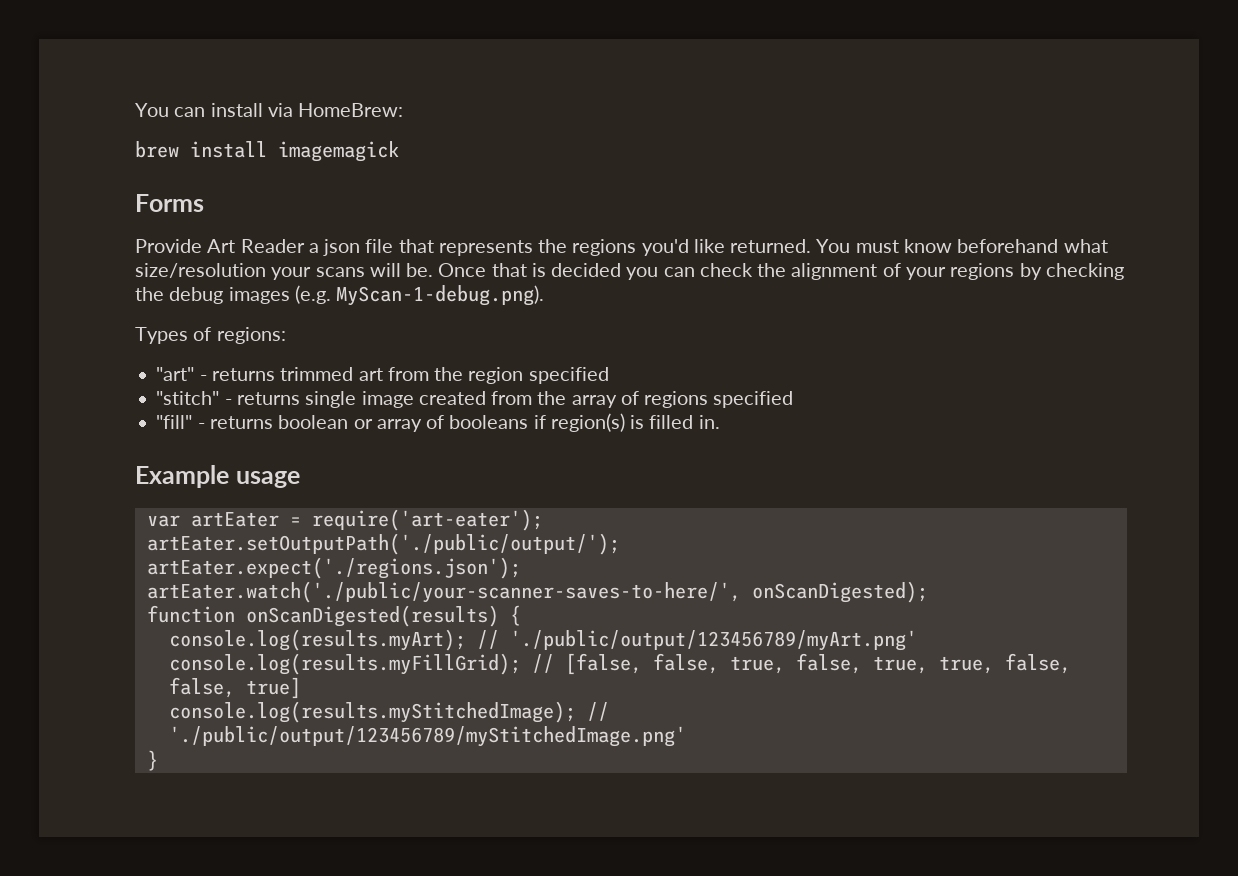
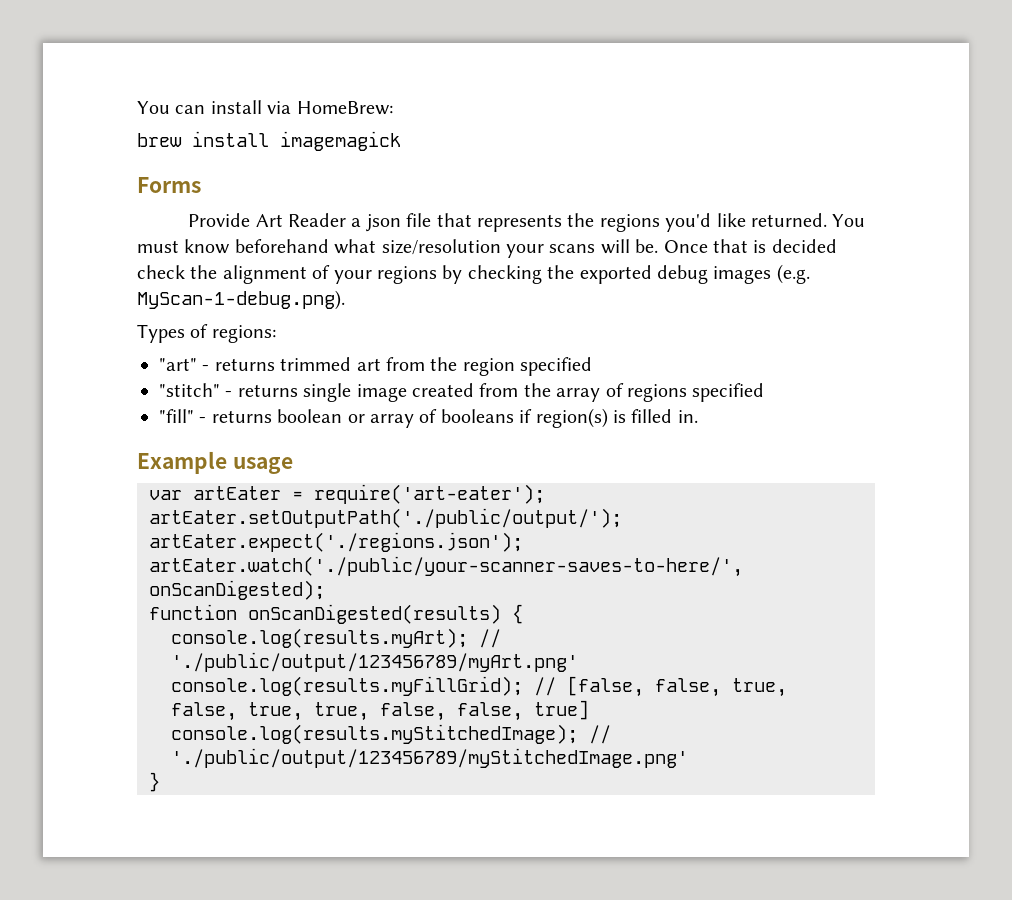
[626,267,695,280] you can -> (837, 246) none
(164, 294) none -> [579,265,652,284] exported

